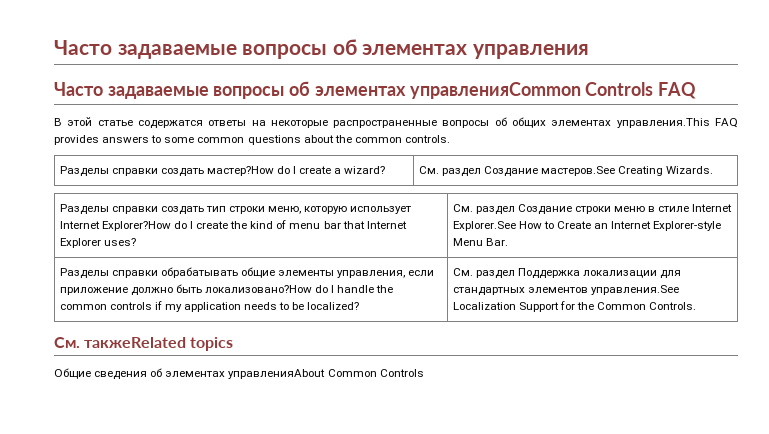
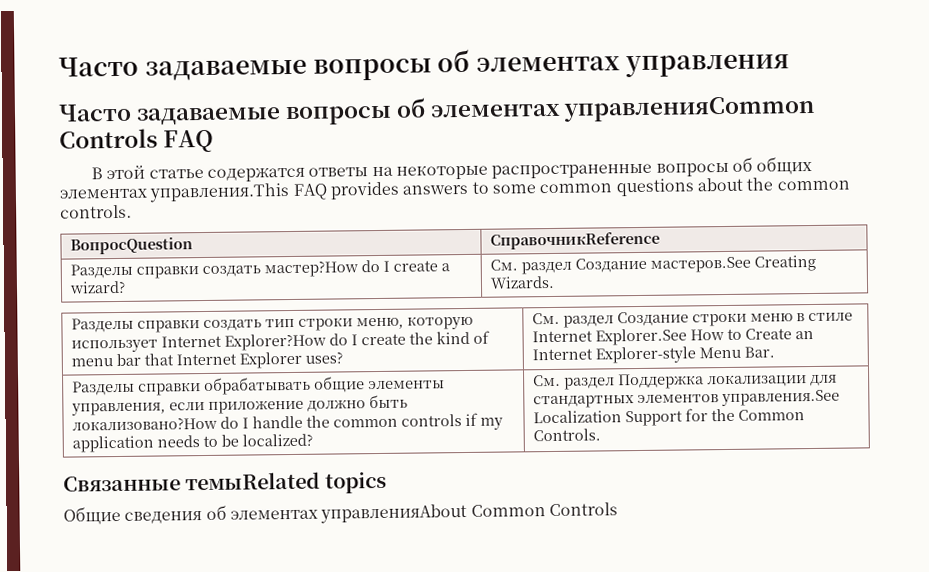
(450, 139) none -> [70,237,194,255] [490,231,661,250] // ВопросQuestion | СправочникReference
[54,337,187,348] См. такжеRelated -> [63,471,321,492] Связанные темыRelated

